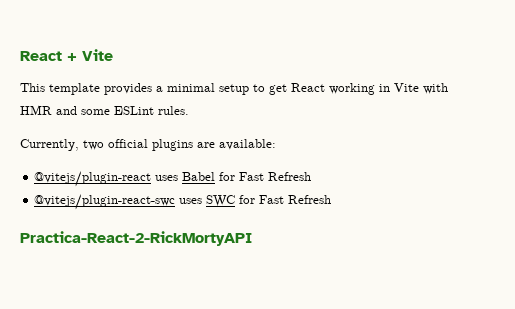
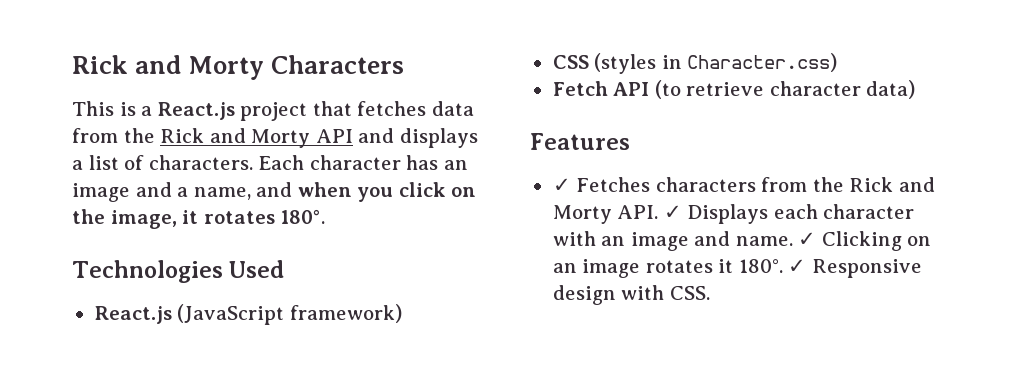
[20,49,113,61] [20,83,448,95] [20,105,189,115] [20,139,276,151] [34,171,312,187] [34,194,332,210] [20,231,252,246] React + Vite // This template provides a minimal setup to get React working in Vite with HMR and some ESLint rules. // Currently, two official plugins are available: // @vitejs/plugin-react uses Babel for Fast Refresh // @vitejs/plugin-react-swc uses SWC for Fast Refresh // Practica-React-2-RickMortyAPI -> [72,55,405,80] [72,101,474,121] [72,128,478,148] [72,155,468,170] [72,182,477,202] [72,209,326,229] [72,260,285,283] [94,304,402,325] [552,53,838,74] [552,80,916,99] [530,133,630,150] [552,177,935,192] [552,204,915,224] [552,231,932,251] [552,259,922,278] [552,285,710,305] Rick and Morty Characters // This is a React.js project that fetches data from the Rick and Morty API and displays a list of characters. Each character has an image and a name, and when you click on the image, it rotates 180°. // Technologies Used // React.js (JavaScript framework) // CSS (styles in Character.css) // Fetch API (to retrieve character data) // Features // ✓ Fetches characters from the Rick and Morty API. ✓ Displays each character with an image and name. ✓ Clicking on an image rotates it 180°. ✓ Responsive design with CSS.

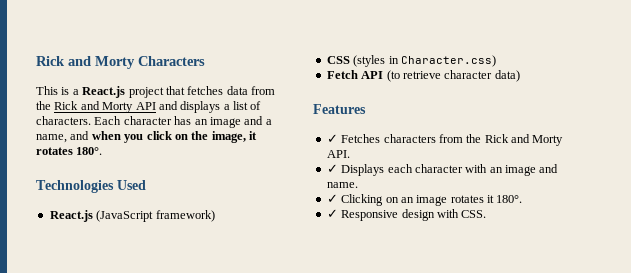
(659, 212) none -> (350, 154) //
(793, 241) none -> (358, 185) //
(783, 266) none -> (523, 199) //

